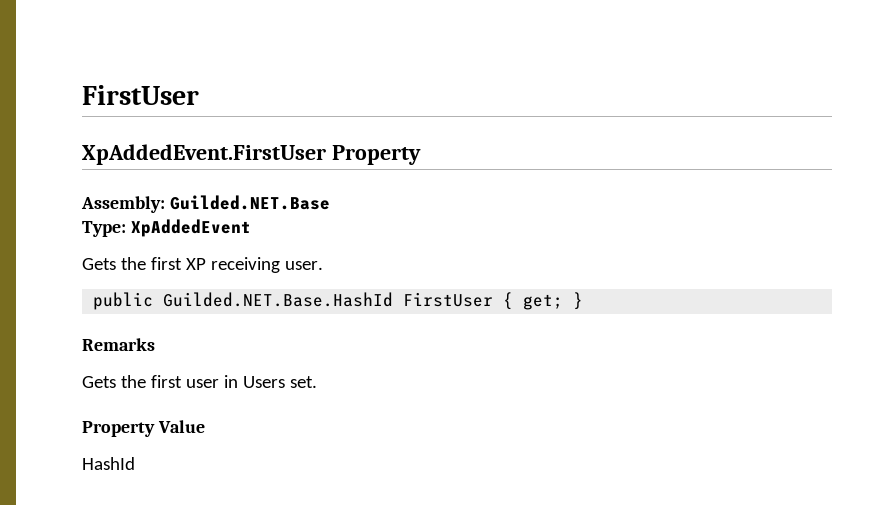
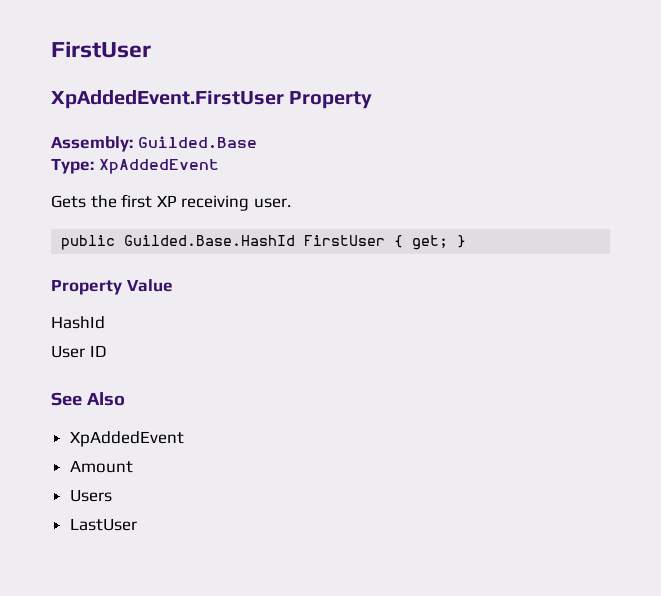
[169,195,330,210] Guilded.NET.Base -> [137,136,257,149] Guilded.Base
[163,292,394,307] Guilded.NET.Base.HashId -> [124,235,296,246] Guilded.Base.HashId
[82,338,155,351] [82,375,317,388] [82,420,205,437] [82,457,135,470] Remarks // Gets the first user in Users set. // Property Value // HashId -> [51,279,173,295] [51,316,105,329] [51,345,107,358] [51,392,125,406] [69,431,184,447] [69,460,133,473] [69,489,112,502] [69,518,137,531] Property Value // HashId // User ID // See Also // XpAddedEvent // Amount // Users // LastUser

